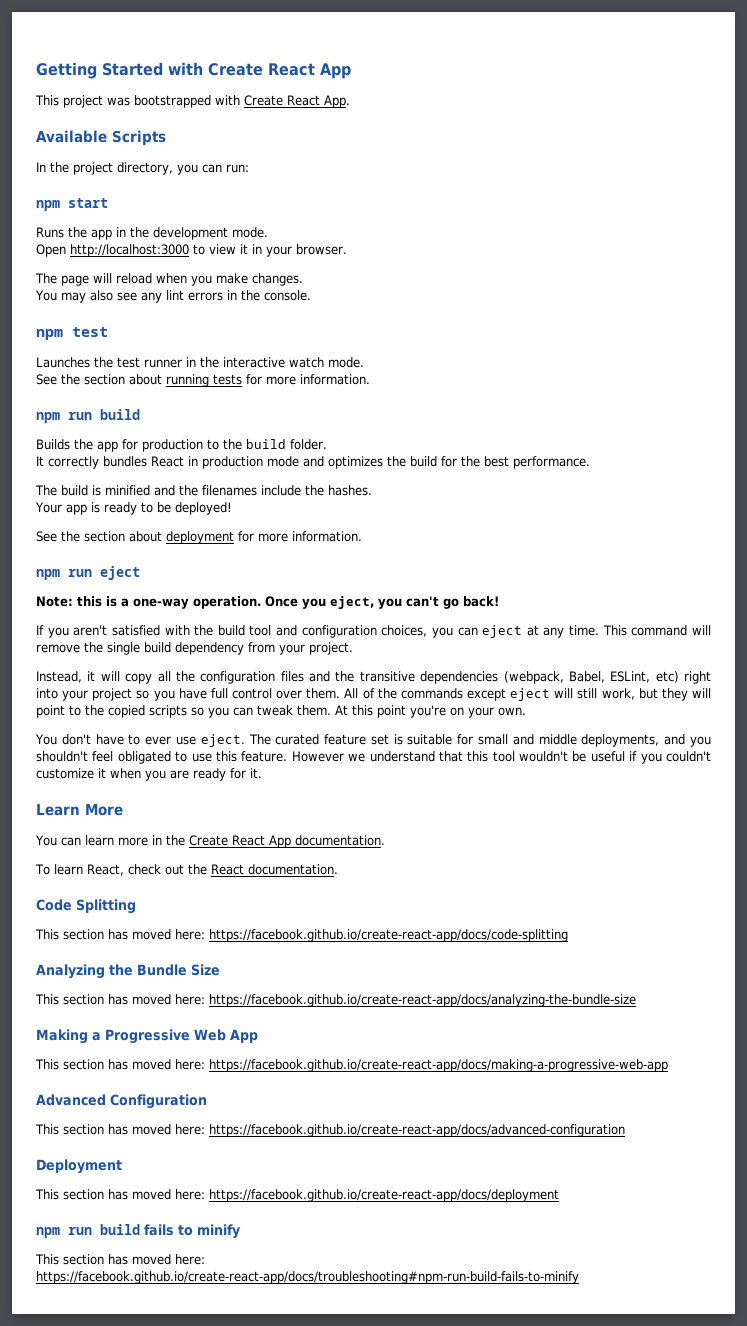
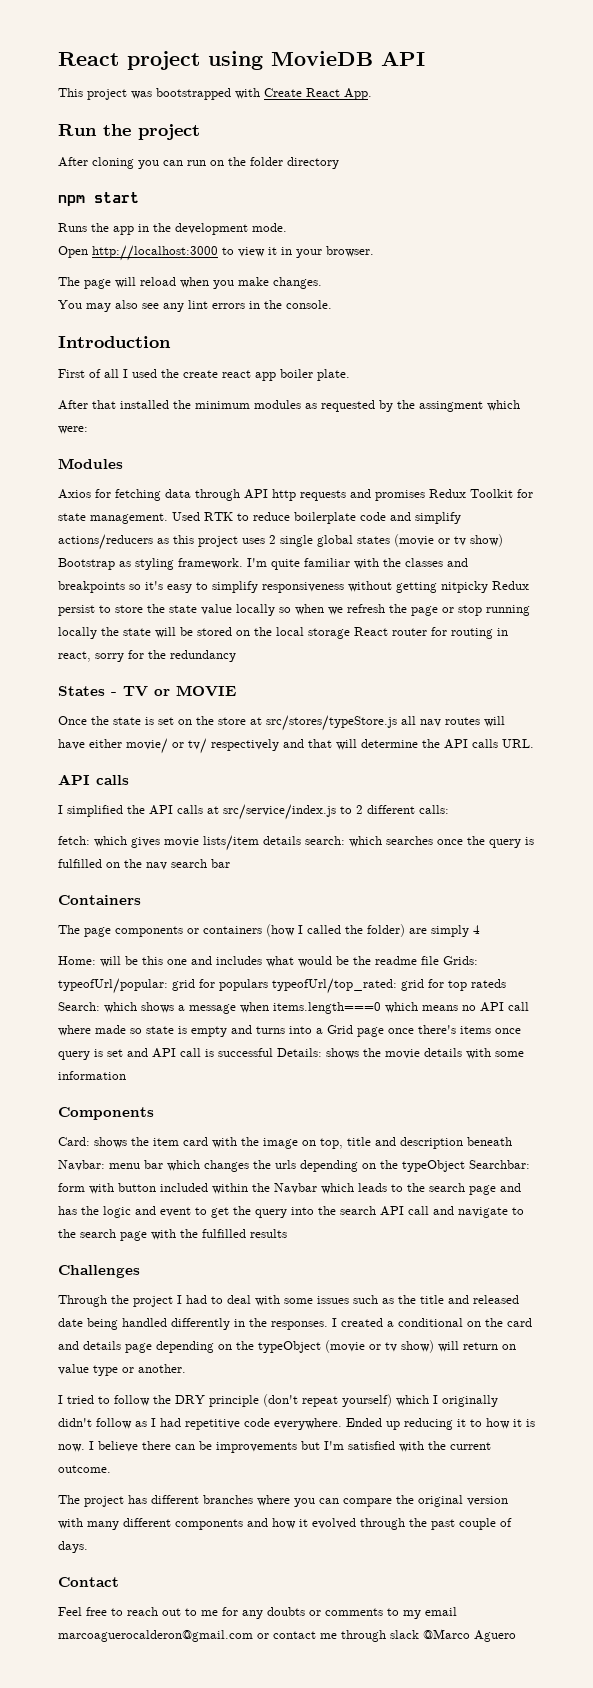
[36,62,351,79] Getting Started with Create React App -> [58,51,425,70] React project using MovieDB API
[36,130,166,146] [36,162,249,175] Available Scripts // In the project directory, you can run: -> [58,124,200,140] [58,157,339,169] Run the project // After cloning you can run on the folder directory
[36,327,108,340] [36,357,364,368] [36,374,370,387] [36,409,140,423] [36,439,327,452] [36,456,590,469] [35,485,372,496] [35,502,232,515] [36,531,362,544] [36,566,140,580] [36,596,499,609] [36,625,712,638] [36,642,353,655] [36,671,711,684] [36,688,711,701] [36,705,526,718] [35,734,711,747] [36,751,712,764] [36,768,262,781] [36,804,123,816] [35,835,385,848] [35,864,338,876] [36,899,136,914] [35,929,568,942] [36,964,220,979] [35,994,636,1007] [36,1029,258,1044] [35,1059,668,1072] [36,1094,207,1109] [35,1124,625,1137] [36,1159,122,1174] [35,1189,559,1202] [36,1224,240,1239] [35,1254,205,1265] [36,1271,579,1284] npm test // Launches the test runner in the interactive watch mode. // See the section about running tests for more information. // npm run build // Builds the app for production to the build folder. // It correctly bundles React in production mode and optimizes the build for the best performance. // The build is minified and the filenames include the hashes. // Your app is ready to be deployed! // See the section about deployment for more information. // npm run eject // Note: this is a one-way operation. Once you eject, you can't go back! // If you aren't satisfied with the build tool and configuration choices, you can eject at any time. This command will remove the single build dependency from your project. // Instead, it will copy all the configuration files and the transitive dependencies (webpack, Babel, ESLint, etc) right into your project so you have full control over them. All of the commands except eject will still work, but they will point to the copied scripts so you can tweak them. At this point you're on your own. // You don't have to ever use eject. The curated feature set is suitable for small and middle deployments, and you shouldn't feel obligated to use this feature. However we understand that this tool wouldn't be useful if you couldn't customize it when you are ready for it. // Learn More // You can learn more in the Create React App documentation. // To learn React, check out the React documentation. // Code Splitting // This section has moved here: https://facebook.github.io/create-react-app/docs/code-splitting // Analyzing the Bundle Size // This section has moved here: https://facebook.github.io/create-react-app/docs/analyzing-the-bundle-size // Making a Progressive Web App // This section has moved here: https://facebook.github.io/create-react-app/docs/making-a-progressive-web-app // Advanced Configuration // This section has moved here: https://facebook.github.io/create-react-app/docs/advanced-configuration // Deployment // This section has moved here: https://facebook.github.io/create-react-app/docs/deployment // npm run build fails to minify // This section has moved here: https://facebook.github.io/create-react-app/docs/troubleshooting#npm-run-build-fails-to-minify -> [58,336,171,348] [58,369,350,381] [58,400,520,412] [58,426,88,434] [58,458,123,469] [58,489,533,501] [58,512,461,524] [58,534,503,550] [58,558,468,570] [58,581,529,593] [58,604,530,616] [58,627,508,639] [58,650,236,662] [58,685,236,697] [58,715,505,731] [58,738,534,754] [58,774,129,785] [58,804,449,820] [58,835,534,851] [58,859,230,870] [58,895,141,905] [58,924,480,937] [58,956,478,967] [58,978,506,994] [58,1002,529,1014] [58,1025,521,1037] [58,1048,524,1060] [58,1071,126,1080] [58,1107,154,1120] [58,1137,512,1149] [58,1160,530,1172] [58,1183,521,1195] [58,1206,524,1218] [58,1229,287,1241] [58,1265,140,1278] [58,1295,519,1307] [58,1318,532,1330] [58,1340,516,1353] [58,1364,186,1376] [58,1394,498,1407] [58,1418,535,1430] [58,1441,491,1453] [58,1465,111,1473] [58,1495,508,1507] [58,1518,512,1530] [58,1541,88,1553] [58,1577,119,1587] [58,1607,457,1619] [58,1629,516,1642] Introduction // First of all I used the create react app boiler plate. // After that installed the minimum modules as requested by the assingment which were: // Modules // Axios for fetching data through API http requests and promises Redux Toolkit for state management. Used RTK to reduce boilerplate code and simplify actions/reducers as this project uses 2 single global states (movie or tv show) Bootstrap as styling framework. I'm quite familiar with the classes and breakpoints so it's easy to simplify responsiveness without getting nitpicky Redux persist to store the state value locally so when we refresh the page or stop running locally the state will be stored on the local storage React router for routing in react, sorry for the redundancy // States - TV or MOVIE // Once the state is set on the store at src/stores/typeStore.js all nav routes will have either movie/ or tv/ respectively and that will determine the API calls URL. // API calls // I simplified the API calls at src/service/index.js to 2 different calls: // fetch: which gives movie lists/item details search: which searches once the query is fulfilled on the nav search bar // Containers // The page components or containers (how I called the folder) are simply 4 // Home: will be this one and includes what would be the readme file Grids: typeofUrl/popular: grid for populars typeofUrl/top_rated: grid for top rateds Search: which shows a message when items.length===0 which means no API call where made so state is empty and turns into a Grid page once there's items once query is set and API call is successful Details: shows the movie details with some information // Components // Card: shows the item card with the image on top, title and description beneath Navbar: menu bar which changes the urls depending on the typeObject Searchbar: form with button included within the Navbar which leads to the search page and has the logic and event to get the query into the search API call and navigate to the search page with the fulfilled results // Challenges // Through the project I had to deal with some issues such as the title and released date being handled differently in the responses. I created a conditional on the card and details page depending on the typeObject (movie or tv show) will return on value type or another. // I tried to follow the DRY principle (don't repeat yourself) which I originally didn't follow as I had repetitive code everywhere. Ended up reducing it to how it is now. I believe there can be improvements but I'm satisfied with the current outcome. // The project has different branches where you can compare the original version with many different components and how it evolved through the past couple of days. // Contact // Feel free to reach out to me for any doubts or comments to my email marcoaguerocalderon@gmail.com or contact me through slack @Marco Aguero

